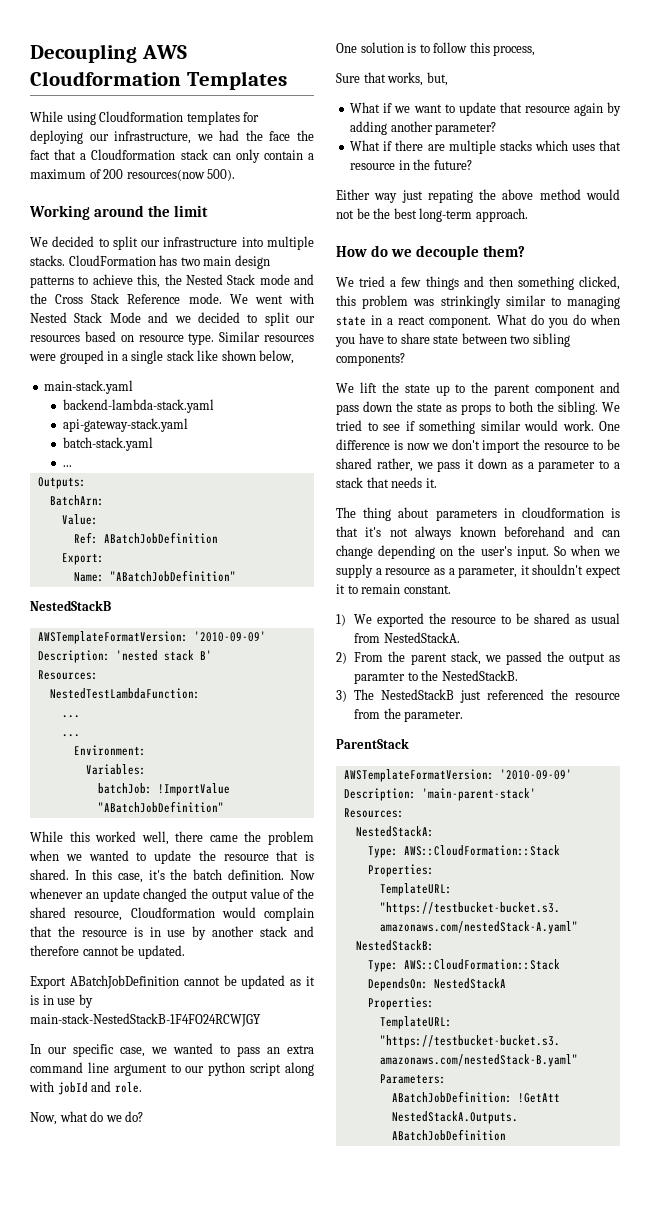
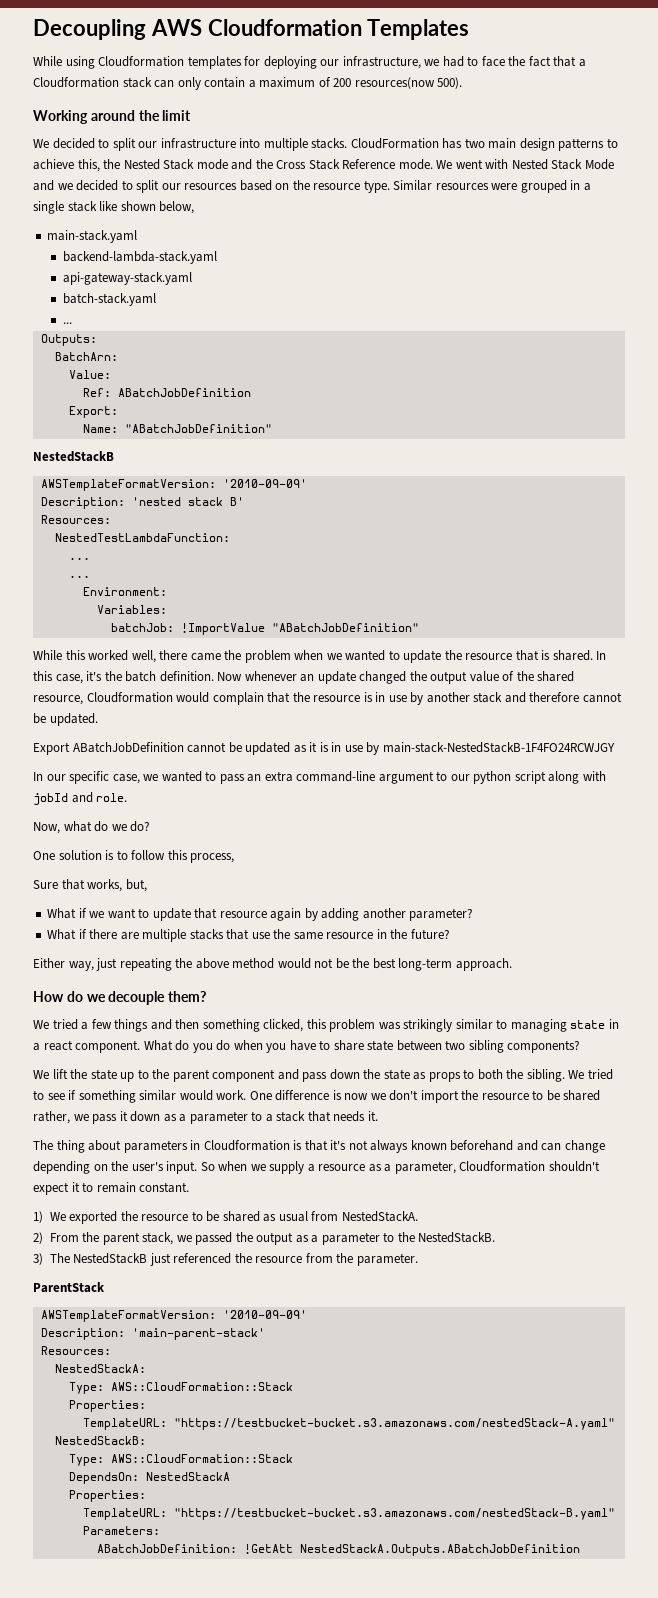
[245,130,263,141] the -> [467,56,479,66] to
(134, 338) none -> [292,180,310,190] the
[30,1062,109,1073] command line -> [296,771,376,782] command-line
[534,140,621,151] which uses that -> [226,929,323,940] that use the same
[374,190,473,203] way just repating -> [68,958,172,971] way, just repeating
[440,295,501,309] strinkingly -> [403,1019,453,1032] strikingly
[521,507,604,518] cloudformation -> [203,1140,290,1151] Cloudformation
[520,565,530,575] it -> [459,1161,546,1172] Cloudformation
[354,672,406,684] paramter -> [311,1232,380,1245] a parameter

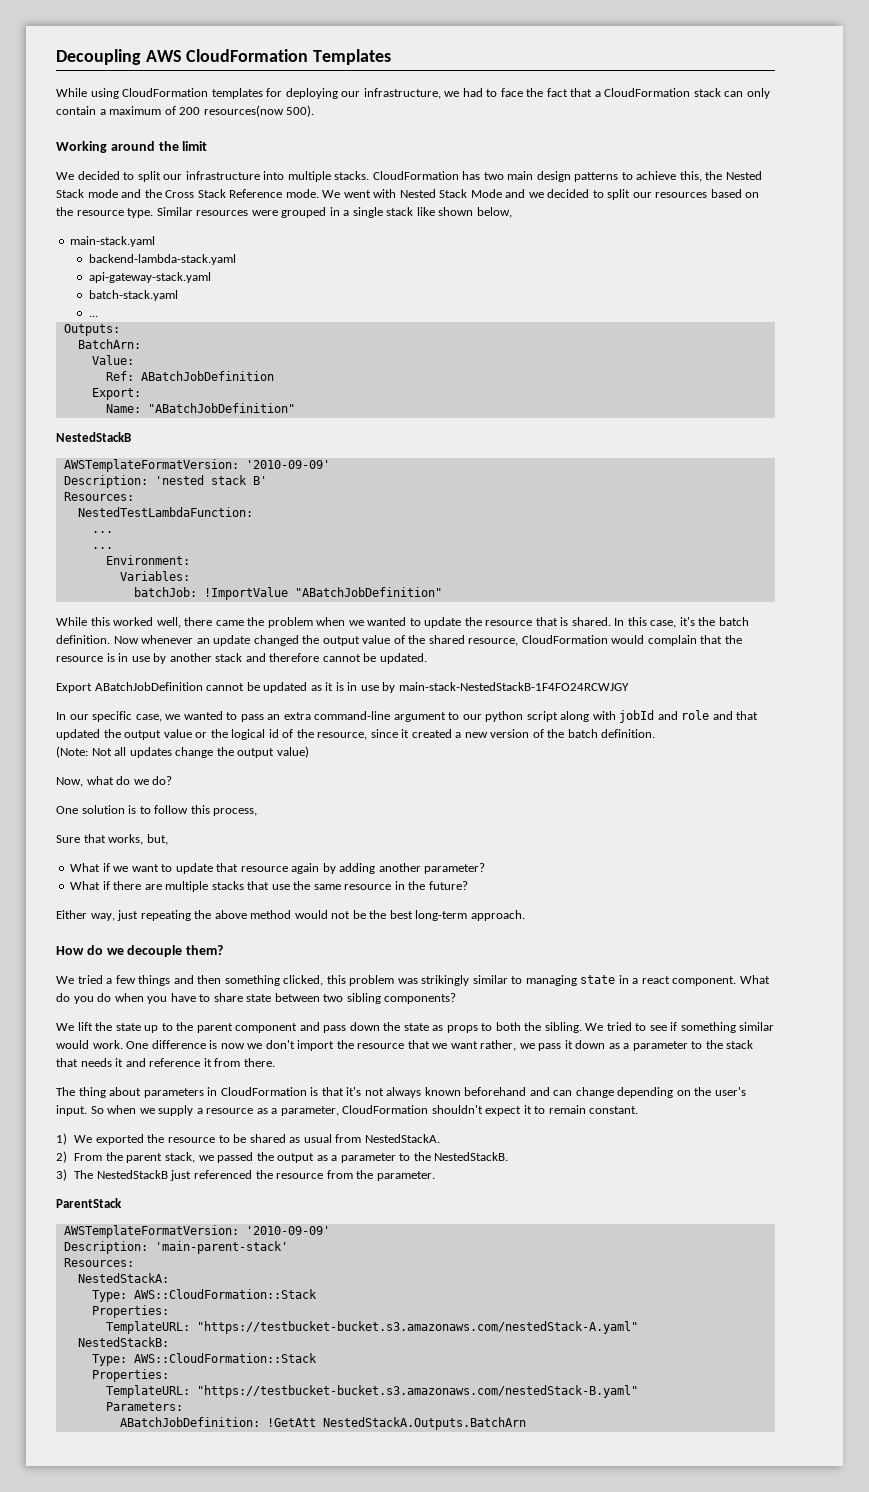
[207,19,362,36] Cloudformation -> [186,49,309,62] CloudFormation
[98,56,185,67] Cloudformation -> [122,88,209,97] CloudFormation
[33,77,119,88] Cloudformation -> [604,88,691,97] CloudFormation
[86,692,173,703] Cloudformation -> [521,635,608,644] CloudFormation
[96,793,128,802] role. -> [681,710,759,720] [56,729,656,740] [56,746,309,758] role and that updated the output value or the logical id of the resource, since it created a new version of the batch definition. // (Note: Not all updates change the output value)
[532,1090,601,1101] to be shared -> [407,1040,478,1049] that we want
[265,1114,273,1122] a -> [705,1040,723,1049] the
[367,1111,378,1121] it. -> [115,1058,275,1067] it and reference it from there.
[203,1140,290,1151] Cloudformation -> [220,1087,307,1096] CloudFormation
[459,1161,546,1172] Cloudformation -> [342,1105,429,1114] CloudFormation
[68,1472,230,1484] // DependsOn: NestedStackA -> (317, 1358) none
[299,1544,580,1556] NestedStackA.Outputs.ABatchJobDefinition -> [322,1417,526,1430] NestedStackA.Outputs.BatchArn

